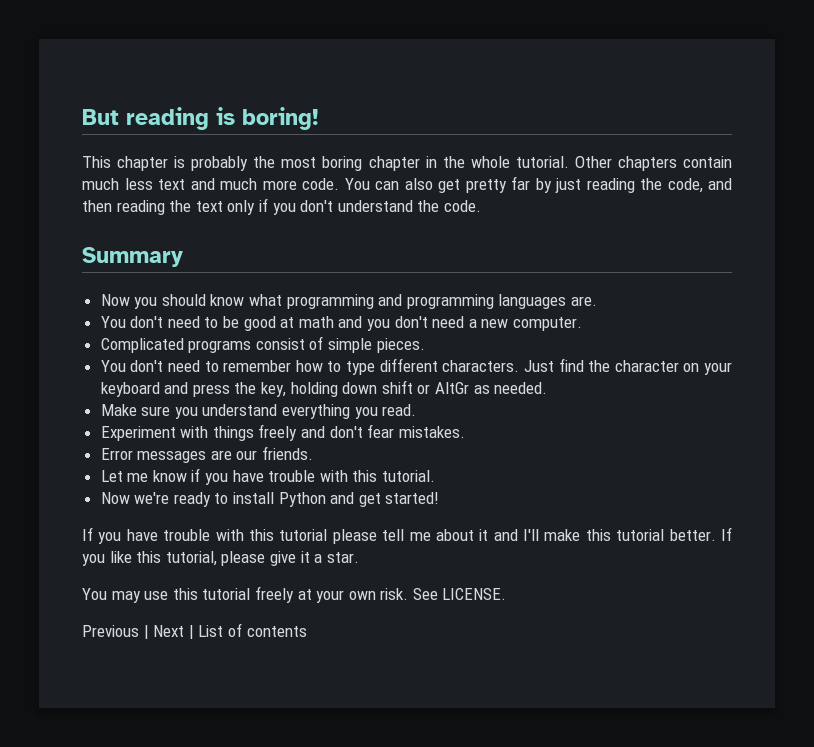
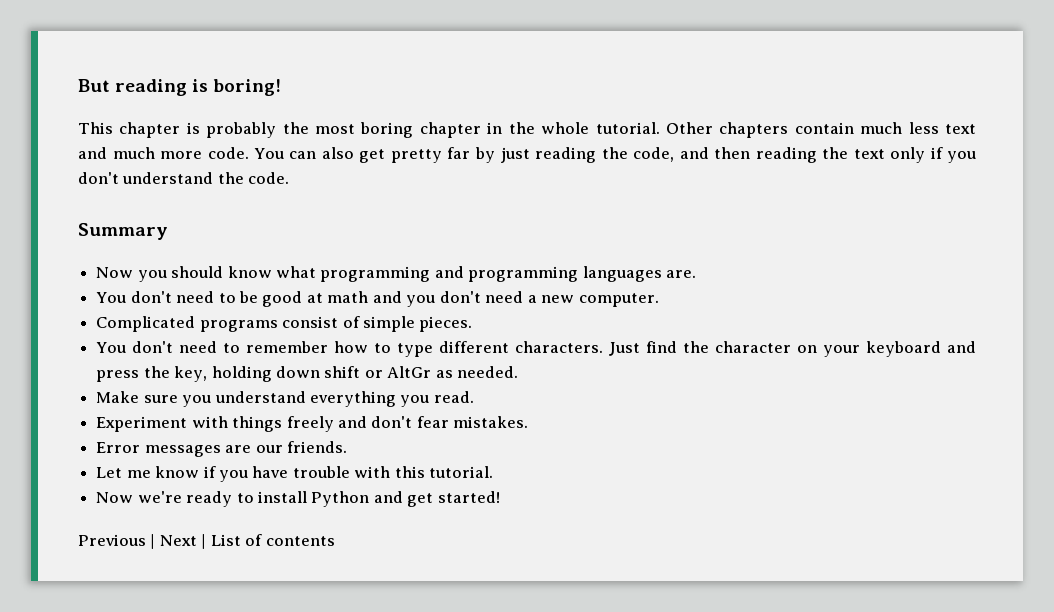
[82,527,733,544] [82,551,359,566] [82,586,507,603] // If you have trouble with this tutorial please tell me about it and I'll make this tutorial better. If you like this tutorial, please give it a star. // You may use this tutorial freely at your own risk. See LICENSE. -> (500, 497) none

